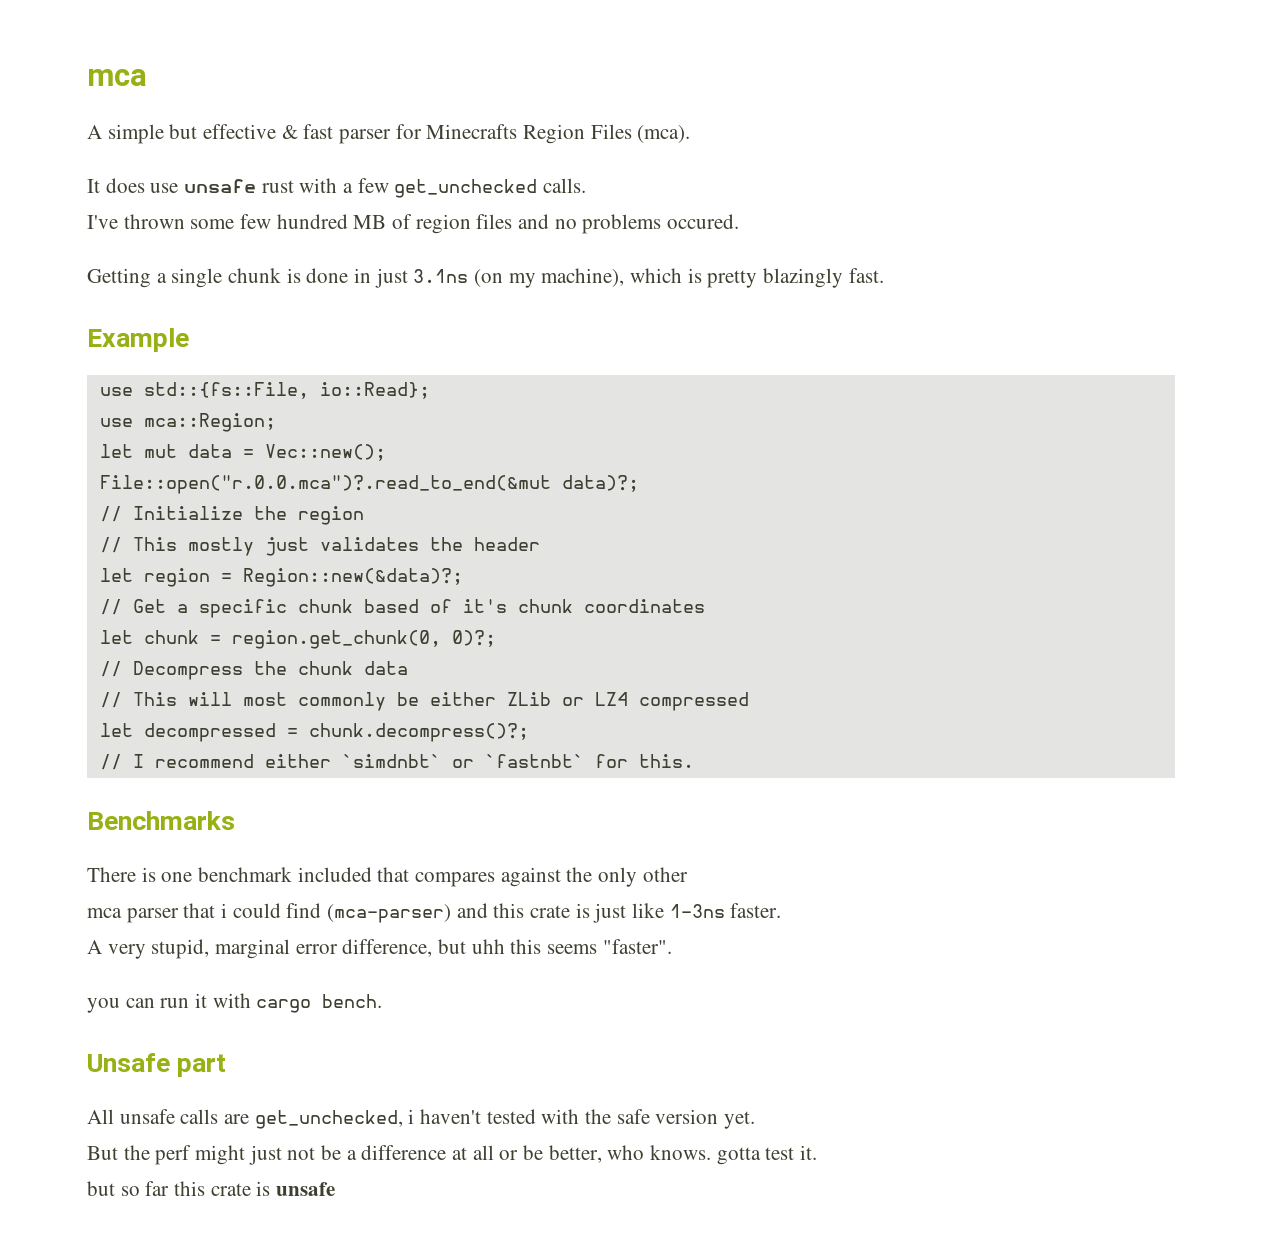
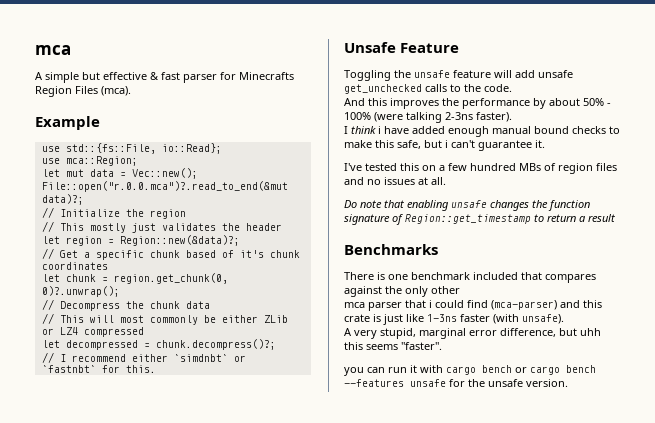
[87,178,587,198] [87,214,740,234] [87,268,884,288] // It does use unsafe rust with a few get_unchecked calls. // I've thrown some few hundred MB of region files and no problems occured. // Getting a single chunk is done in just 3.1ns (on my machine), which is pretty blazingly fast. -> (131, 91) none
[451,630,496,647] 0)?; -> [41,286,120,297] 0)?.unwrap();
(694, 761) none -> [344,42,460,53] [344,70,573,81] [344,84,512,94] [344,98,611,109] [344,112,512,123] [344,126,620,137] [344,140,545,151] [344,163,617,174] [344,177,446,185] [344,200,590,211] [344,214,615,225] // Unsafe Feature // Toggling the unsafe feature will add unsafe get_unchecked calls to the code. // And this improves the performance by about 50% - 100% (were talking 2-3ns faster). // I think i have added enough manual bound checks to make this safe, but i can't guarantee it. // I've tested this on a few hundred MBs of region files and no issues at all. // Do note that enabling unsafe changes the function signature of Region::get_timestamp to return a result
[730,903,782,918] faster. -> [460,314,564,324] faster (with unsafe).
[322,994,383,1008] [87,1053,227,1077] [87,1109,756,1129] [87,1145,818,1165] [87,1181,336,1196] bench. // Unsafe part // All unsafe calls are get_unchecked, i haven't tested with the safe version yet. // But the perf might just not be a difference at all or be better, who knows. gotta test it. // but so far this crate is unsafe -> [482,365,596,375] [344,379,568,387] bench or cargo bench --features unsafe for the unsafe version.

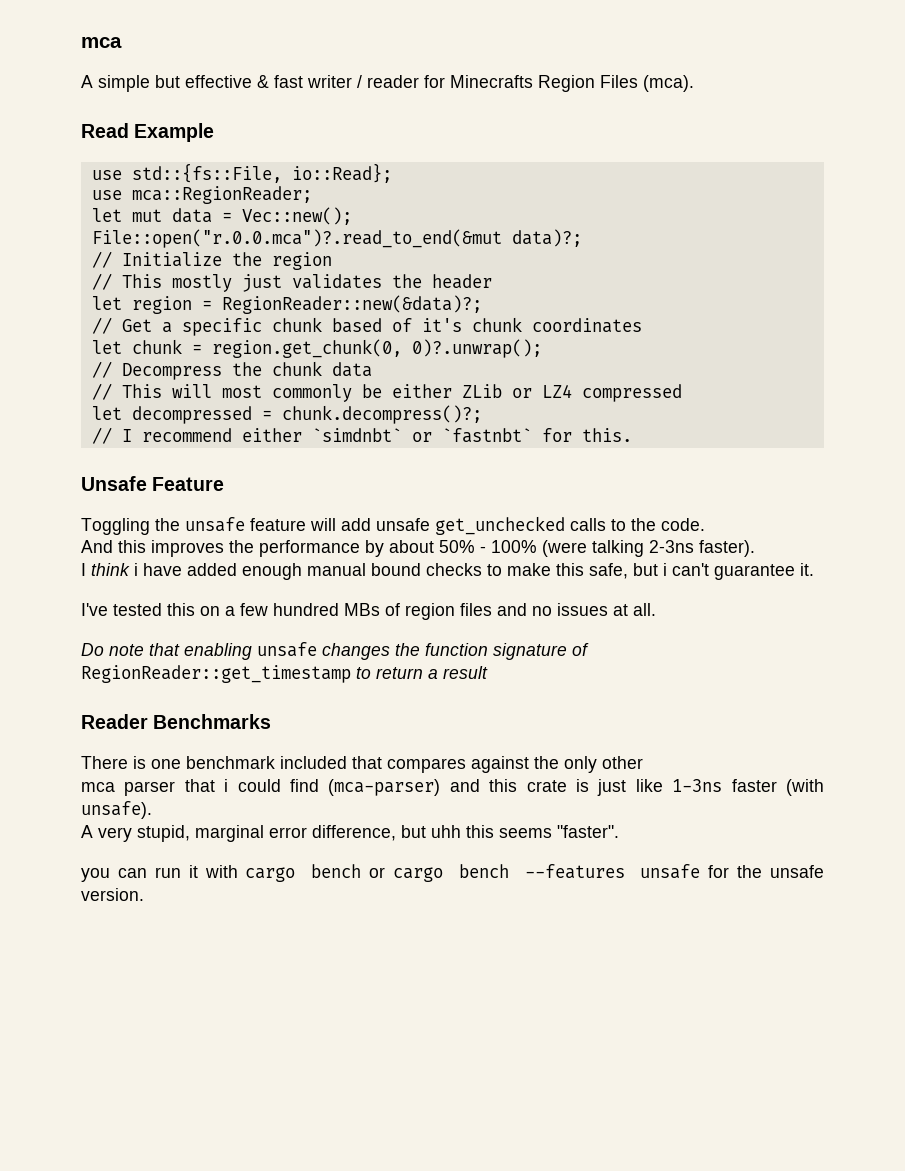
[183,74,217,83] parser -> [307,75,419,88] writer / reader
(131, 91) none -> [81,123,129,138] Read
[65,156,138,166] mca::Region; -> [131,186,312,204] mca::RegionReader;
[119,235,240,246] Region::new(&data)?; -> [221,295,482,314] RegionReader::new(&data)?;
[405,214,531,224] Region::get_timestamp -> [81,665,351,683] RegionReader::get_timestamp
(615, 218) none -> [81,714,148,729] Reader

